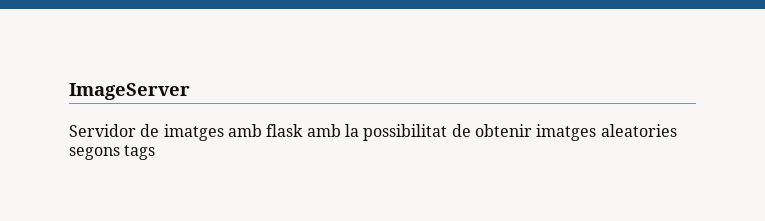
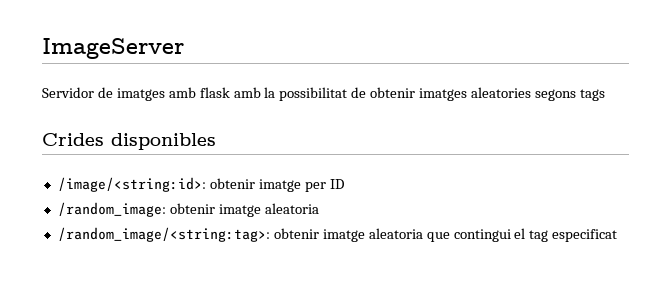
(156, 152) none -> [42,133,216,150] [57,177,344,192] [57,202,319,217] [57,227,618,242] // Crides disponibles // /image/<string:id>: obtenir imatge per ID // /random_image: obtenir imatge aleatoria // /random_image/<string:tag>: obtenir imatge aleatoria que contingui el tag especificat

